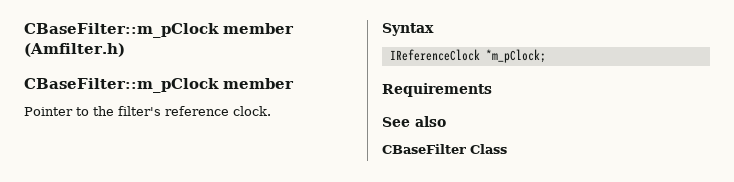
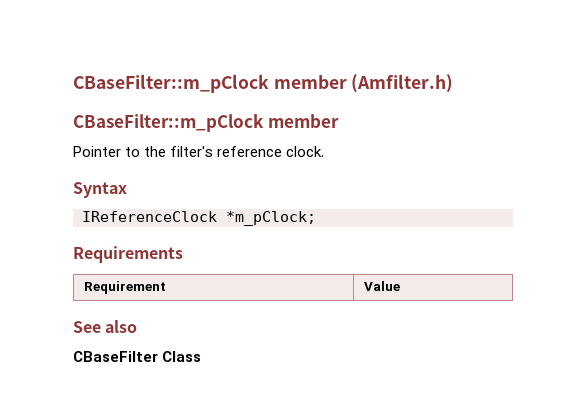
(492, 90) none -> [84,281,167,294] [364,281,401,291] // Requirement | Value

